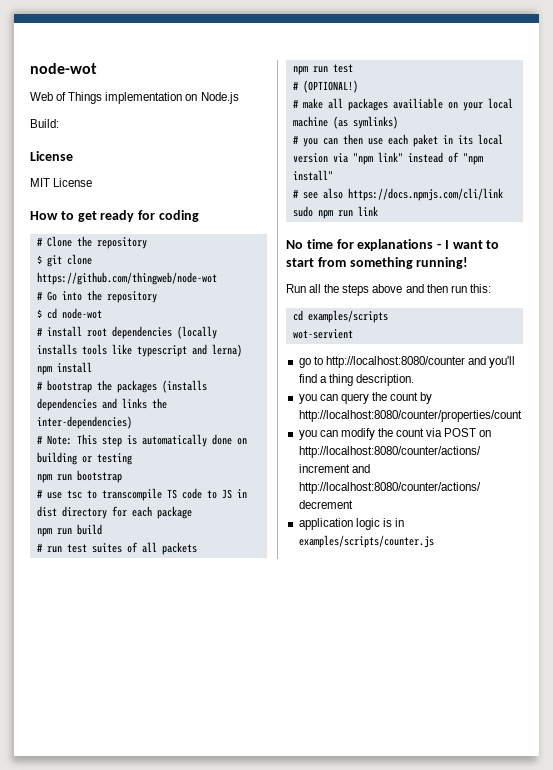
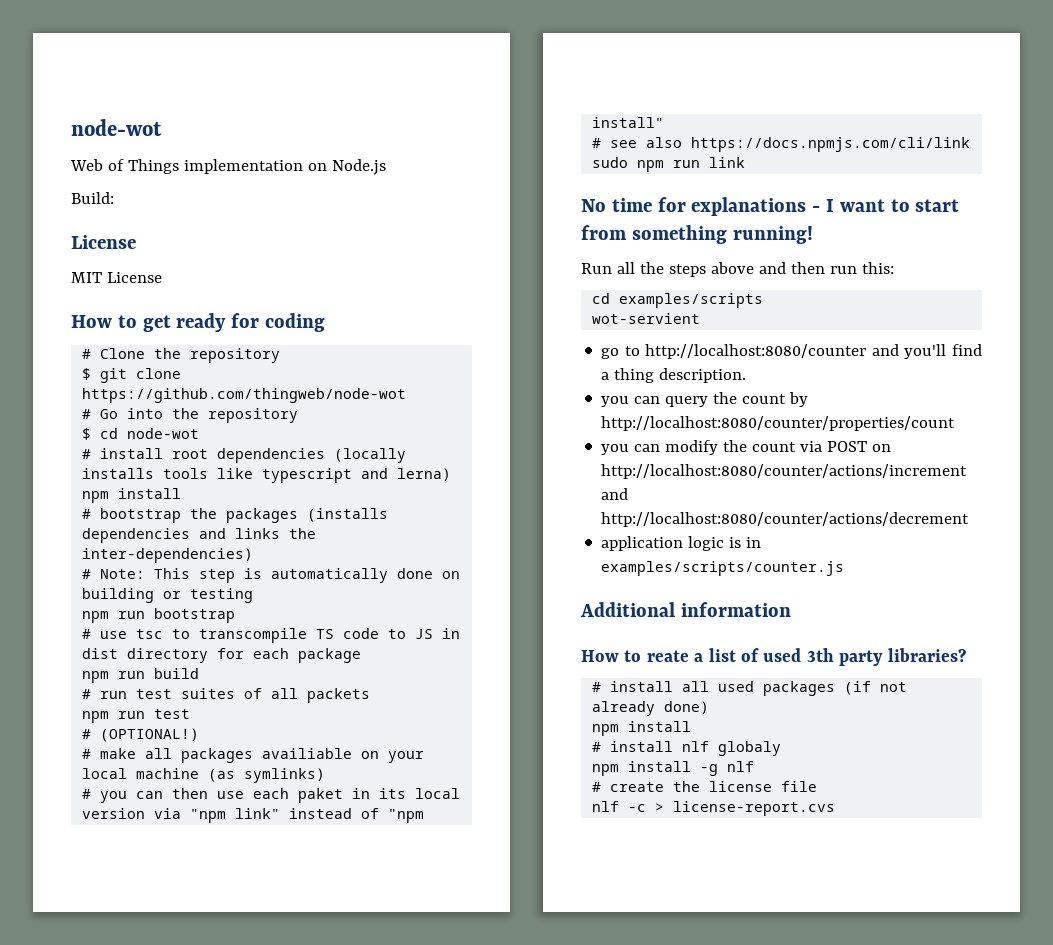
(434, 541) none -> [580,602,791,617] [581,648,966,666] [592,681,908,696] [592,701,710,716] [592,721,692,736] [592,741,782,756] [592,761,755,776] [592,781,818,792] [592,801,836,816] // Additional information // How to reate a list of used 3th party libraries? // # install all used packages (if not already done) // npm install // # install nlf globaly // npm install -g nlf // # create the license file // nlf -c > license-report.cvs

